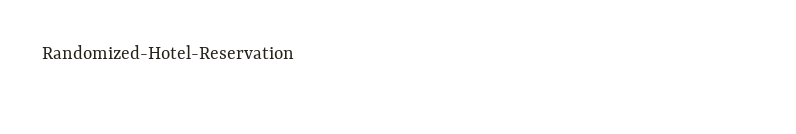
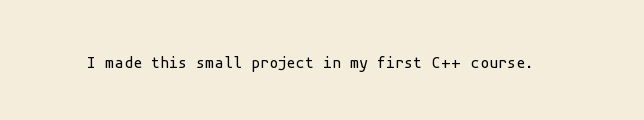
[42,45,294,59] Randomized-Hotel-Reservation -> [87,56,534,72] I made this small project in my first C++ course.

